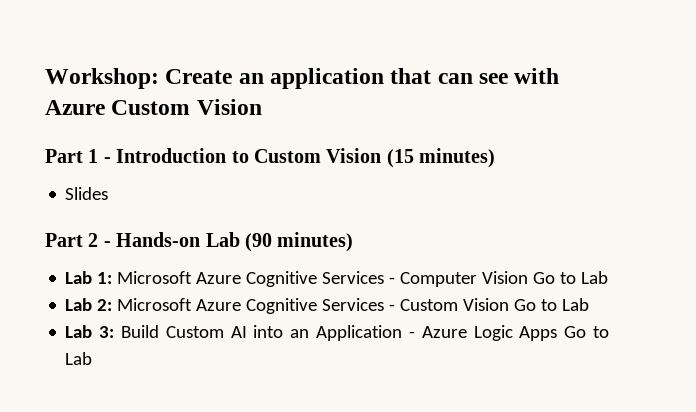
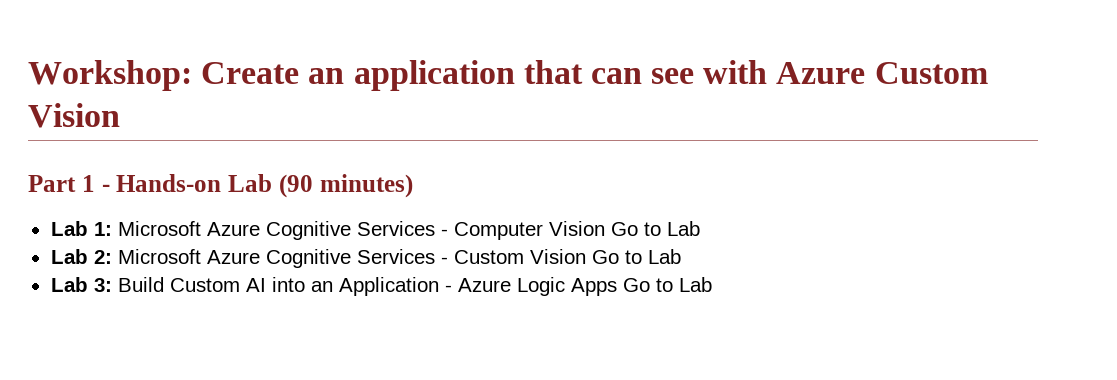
[116,148,496,168] [65,187,109,200] [45,233,111,247] Introduction to Custom Vision (15 minutes) // Slides // Part 2 - -> (110, 188) none

